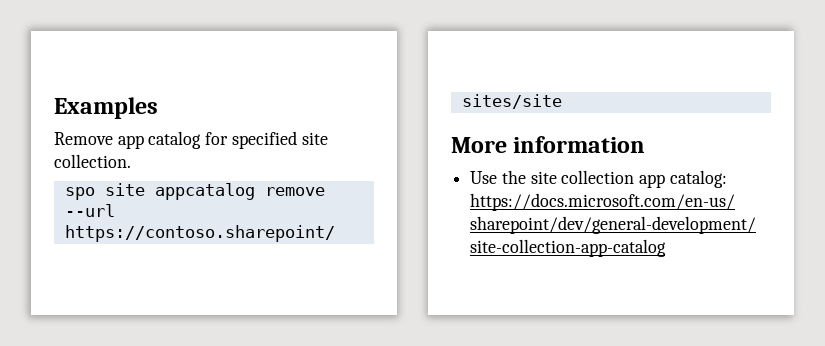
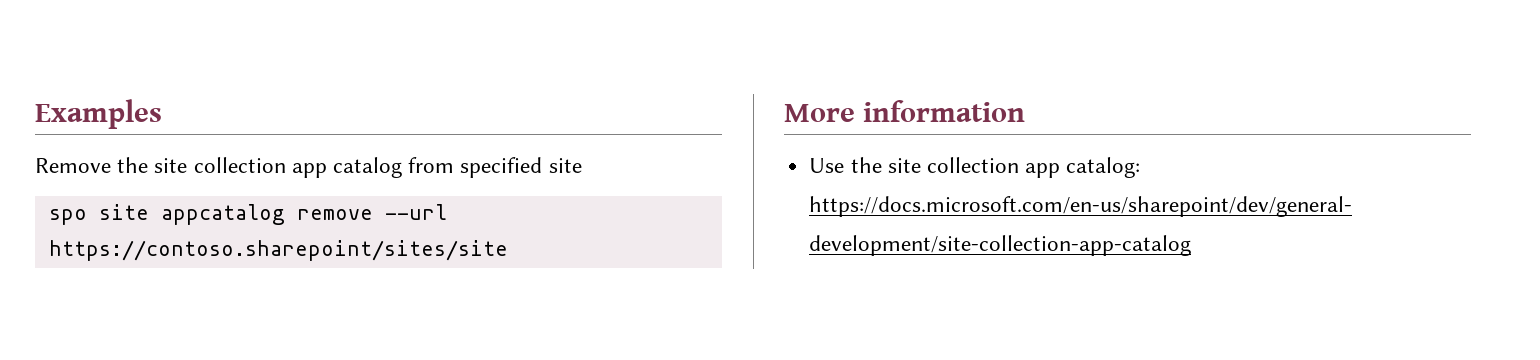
(113, 138) none -> [117,157,286,173] the site collection
[205,132,229,145] for -> [408,157,455,173] from
[54,154,131,168] collection. -> (582, 165) none

